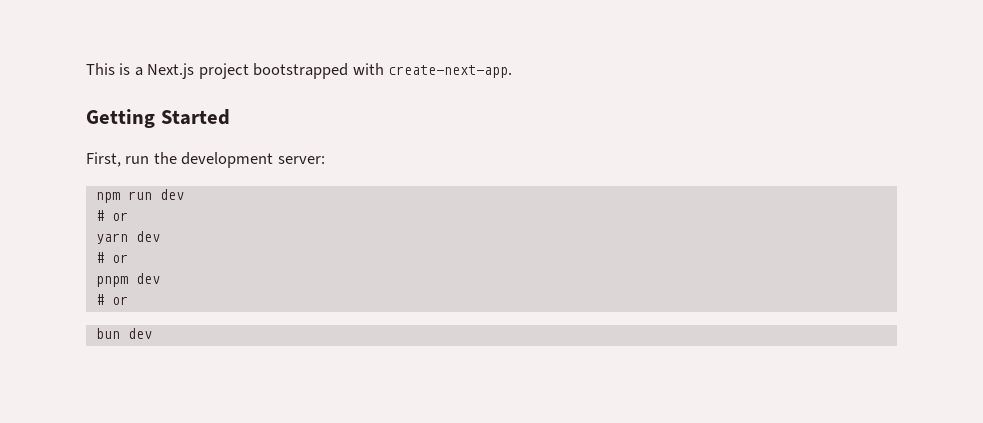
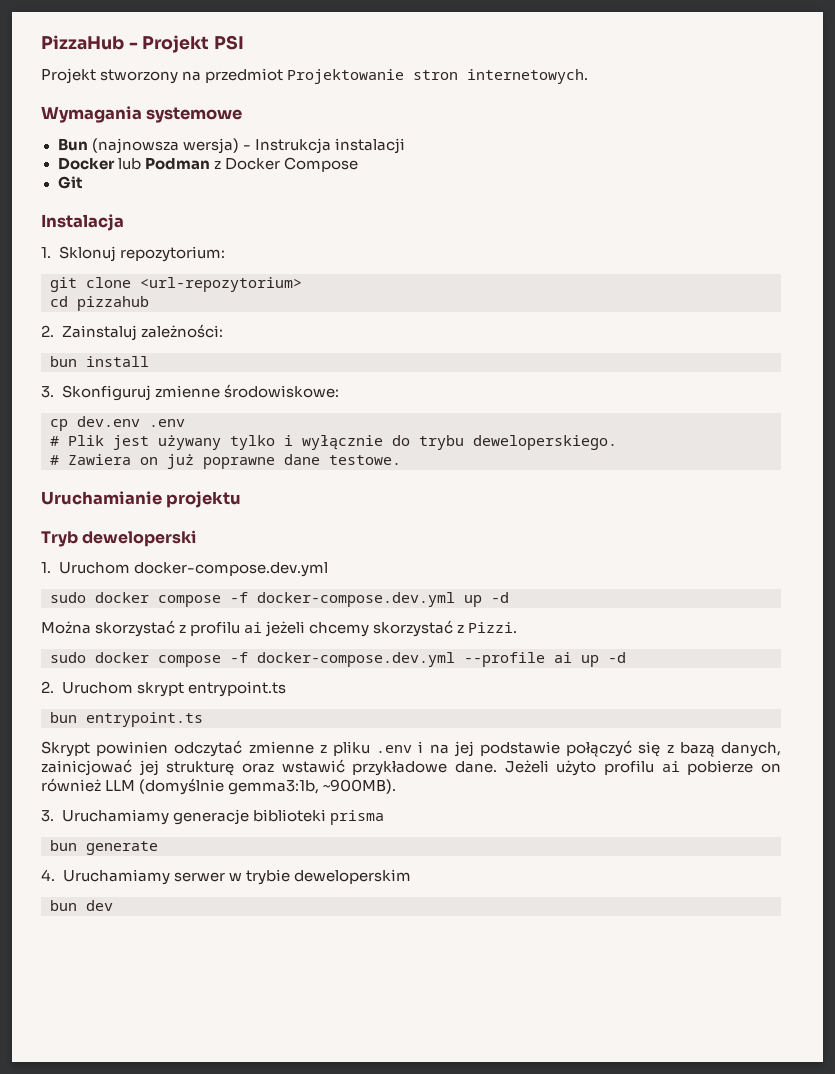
[86,63,513,79] [86,109,230,128] [86,152,325,168] [95,189,184,203] [95,210,128,221] [95,231,160,244] [95,252,128,263] [95,273,160,287] [95,294,128,305] This is a Next.js project bootstrapped with create-next-app. // Getting Started // First, run the development server: // npm run dev // # or // yarn dev // # or // pnpm dev // # or -> [41,35,245,53] [41,68,589,84] [41,106,243,123] [57,138,405,154] [57,157,358,172] [57,176,83,189] [41,214,124,231] [41,246,226,262] [50,277,302,292] [50,296,149,311] [41,324,223,341] [50,356,149,367] [41,384,339,401] [50,416,185,431] [50,435,617,450] [50,454,401,469] [41,491,242,508] [41,530,197,547] [41,562,329,577] [50,592,509,607] [41,620,518,637] [50,652,626,667] [41,681,286,697] [50,712,203,727] [41,740,782,757] [41,759,781,776] [41,778,397,795] [41,809,384,825] [50,840,158,855] [41,869,411,885] PizzaHub - Projekt PSI // Projekt stworzony na przedmiot Projektowanie stron internetowych. // Wymagania systemowe // Bun (najnowsza wersja) - Instrukcja instalacji // Docker lub Podman z Docker Compose // Git // Instalacja // 1. Sklonuj repozytorium: // git clone <url-repozytorium> // cd pizzahub // 2. Zainstaluj zależności: // bun install // 3. Skonfiguruj zmienne środowiskowe: // cp dev.env .env // # Plik jest używany tylko i wyłącznie do trybu deweloperskiego. // # Zawiera on już poprawne dane testowe. // Uruchamianie projektu // Tryb deweloperski // 1. Uruchom docker-compose.dev.yml // sudo docker compose -f docker-compose.dev.yml up -d // Można skorzystać z profilu ai jeżeli chcemy skorzystać z Pizzi. // sudo docker compose -f docker-compose.dev.yml --profile ai up -d // 2. Uruchom skrypt entrypoint.ts // bun entrypoint.ts // Skrypt powinien odczytać zmienne z pliku .env i na jej podstawie połączyć się z bazą danych, zainicjować jej strukturę oraz wstawić przykładowe dane. Jeżeli użyto profilu ai pobierze on również LLM (domyślnie gemma3:1b, ~900MB). // 3. Uruchamiamy generacje biblioteki prisma // bun generate // 4. Uruchamiamy serwer w trybie deweloperskim

